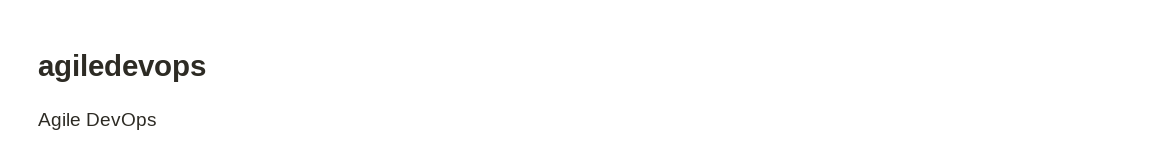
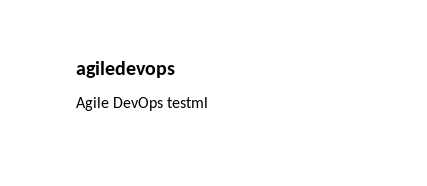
(158, 121) none -> [167,97,209,108] testml

